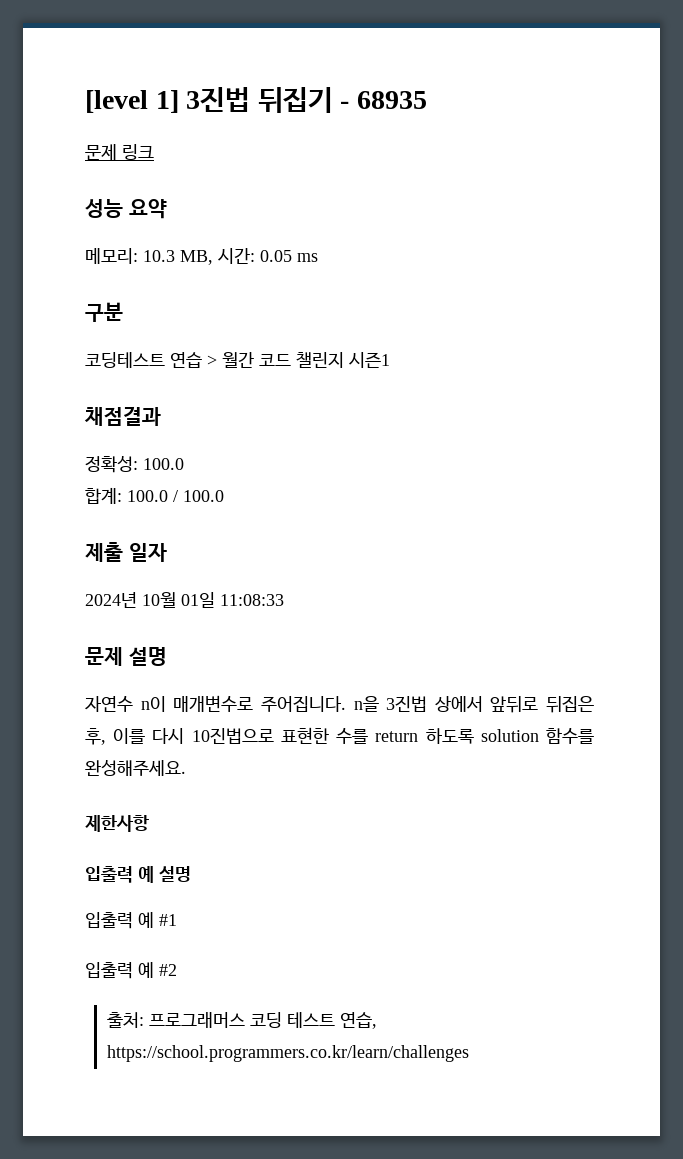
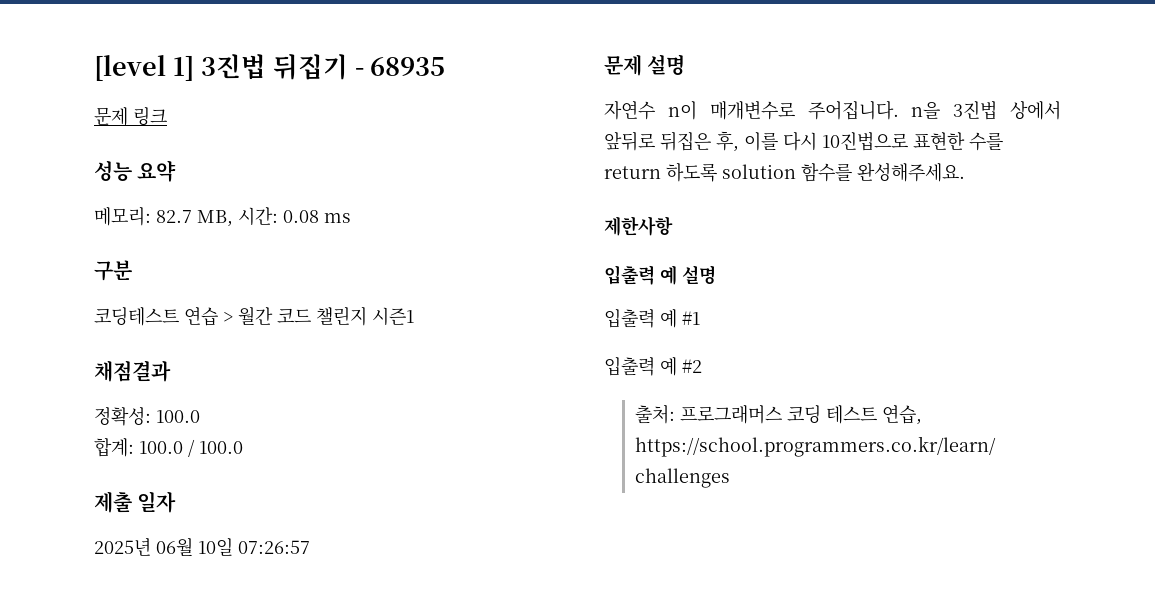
[143,250,175,262] 10.3 -> [156,210,192,223] 82.7
[260,250,292,262] 0.05 -> [283,210,319,223] 0.08
[85,592,284,608] 2024년 10월 01일 11:08:33 -> [94,537,310,556] 2025년 06월 10일 07:26:57

